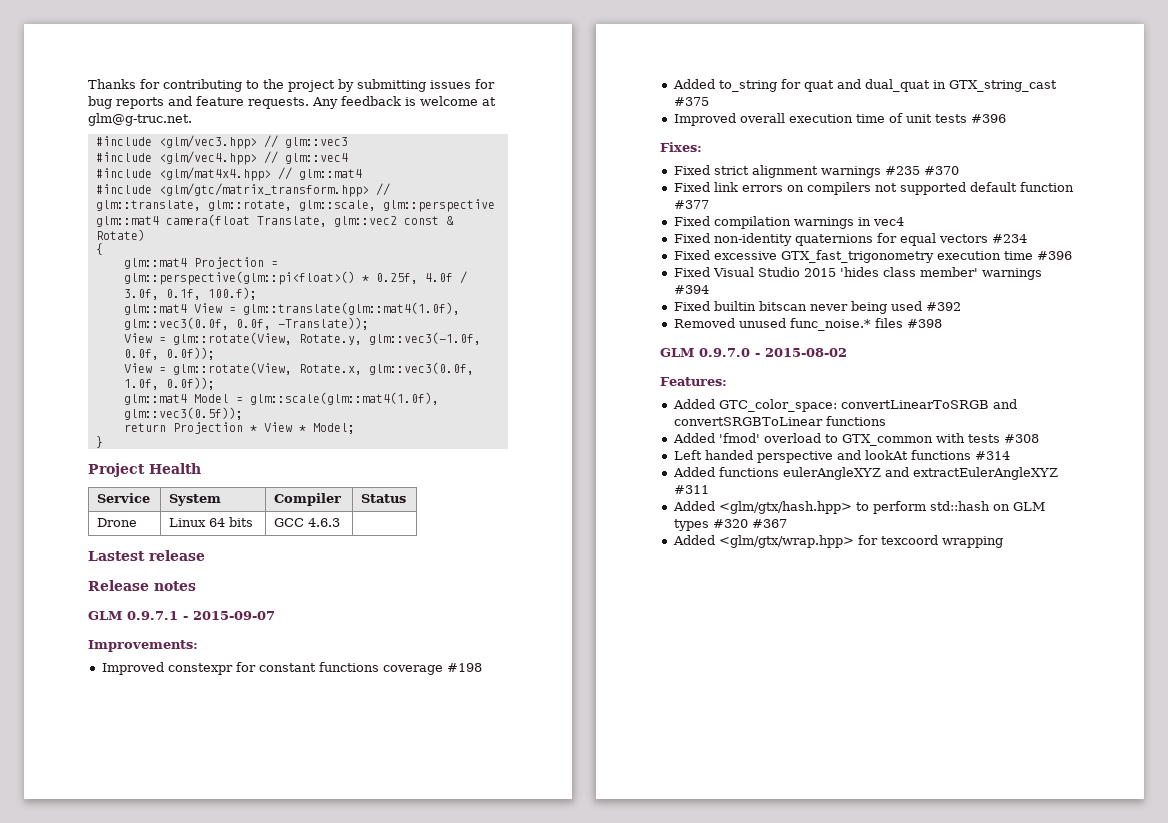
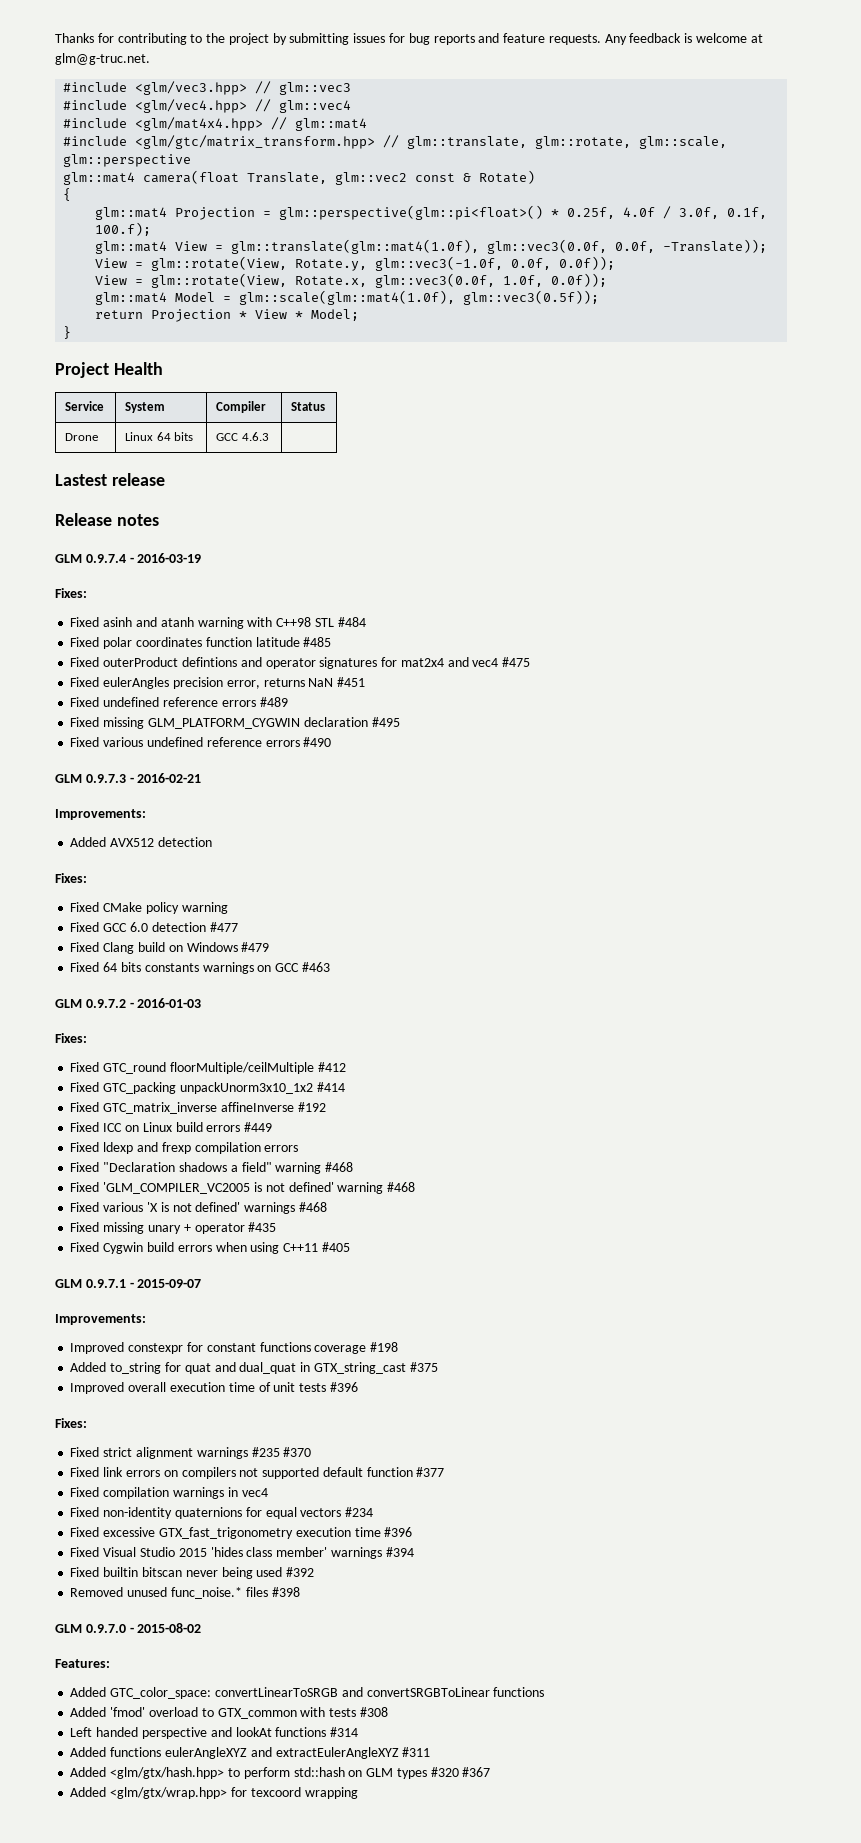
(196, 586) none -> [55,553,202,563] [55,588,87,598] [70,617,366,629] [70,637,332,649] [70,657,531,669] [70,677,366,689] [70,697,288,707] [70,717,400,729] [70,737,332,747] [55,773,202,783] [55,809,146,820] [70,837,212,847] [55,873,87,883] [70,902,228,914] [70,922,238,932] [70,942,270,954] [70,962,330,974] [55,998,202,1008] [55,1033,87,1043] [70,1062,346,1074] [70,1082,345,1094] [70,1102,326,1114] [70,1122,273,1132] [70,1142,299,1154] [70,1162,354,1174] [70,1182,416,1194] [70,1202,327,1214] [70,1222,277,1234] [70,1242,350,1254] // GLM 0.9.7.4 - 2016-03-19 // Fixes: // Fixed asinh and atanh warning with C++98 STL #484 // Fixed polar coordinates function latitude #485 // Fixed outerProduct defintions and operator signatures for mat2x4 and vec4 #475 // Fixed eulerAngles precision error, returns NaN #451 // Fixed undefined reference errors #489 // Fixed missing GLM_PLATFORM_CYGWIN declaration #495 // Fixed various undefined reference errors #490 // GLM 0.9.7.3 - 2016-02-21 // Improvements: // Added AVX512 detection // Fixes: // Fixed CMake policy warning // Fixed GCC 6.0 detection #477 // Fixed Clang build on Windows #479 // Fixed 64 bits constants warnings on GCC #463 // GLM 0.9.7.2 - 2016-01-03 // Fixes: // Fixed GTC_round floorMultiple/ceilMultiple #412 // Fixed GTC_packing unpackUnorm3x10_1x2 #414 // Fixed GTC_matrix_inverse affineInverse #192 // Fixed ICC on Linux build errors #449 // Fixed ldexp and frexp compilation errors // Fixed "Declaration shadows a field" warning #468 // Fixed 'GLM_COMPILER_VC2005 is not defined' warning #468 // Fixed various 'X is not defined' warnings #468 // Fixed missing unary + operator #435 // Fixed Cygwin build errors when using C++11 #405

